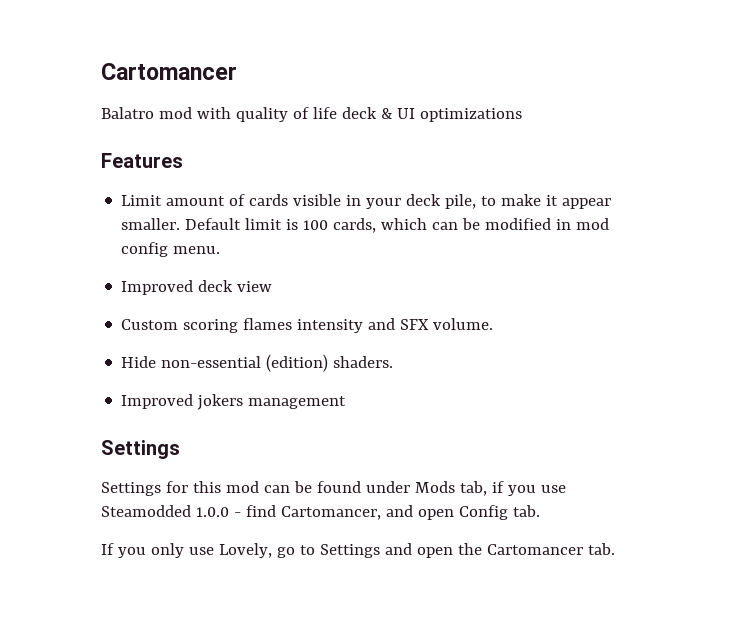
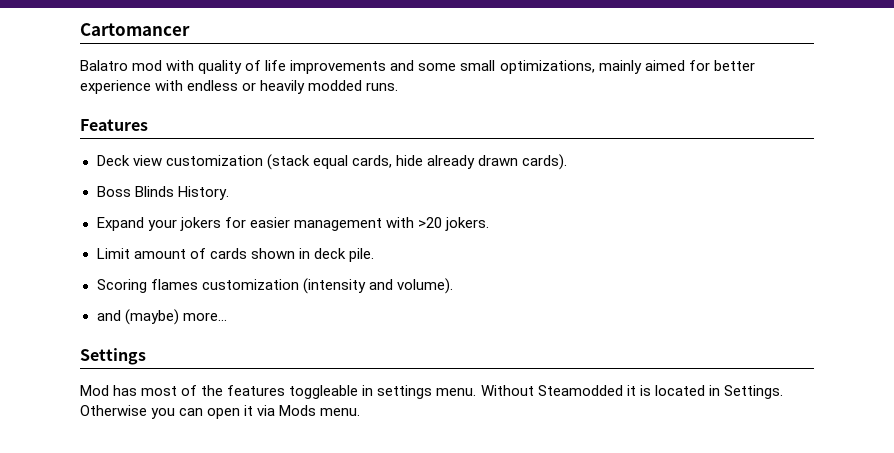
[341,107,522,122] [101,153,183,168] [121,194,612,209] [121,218,610,233] [121,242,221,257] [121,280,273,295] [121,318,494,333] [121,354,394,372] [121,394,347,410] [101,440,180,459] [101,481,566,496] [101,505,540,520] [101,543,615,558] deck & UI optimizations // Features // Limit amount of cards visible in your deck pile, to make it appear smaller. Default limit is 100 cards, which can be modified in mod config menu. // Improved deck view // Custom scoring flames intensity and SFX volume. // Hide non-essential (edition) shaders. // Improved jokers management // Settings // Settings for this mod can be found under Mods tab, if you use Steamodded 1.0.0 - find Cartomancer, and open Config tab. // If you only use Lovely, go to Settings and open the Cartomancer tab. -> [290,60,755,74] [80,80,399,94] [80,119,148,131] [96,154,567,170] [96,186,229,200] [96,217,489,231] [96,248,374,262] [96,278,453,294] [96,309,227,325] [80,348,146,365] [80,385,783,399] [80,405,361,419] improvements and some small optimizations, mainly aimed for better experience with endless or heavily modded runs. // Features // Deck view customization (stack equal cards, hide already drawn cards). // Boss Blinds History. // Expand your jokers for easier management with >20 jokers. // Limit amount of cards shown in deck pile. // Scoring flames customization (intensity and volume). // and (maybe) more... // Settings // Mod has most of the features toggleable in settings menu. Without Steamodded it is located in Settings. Otherwise you can open it via Mods menu.

